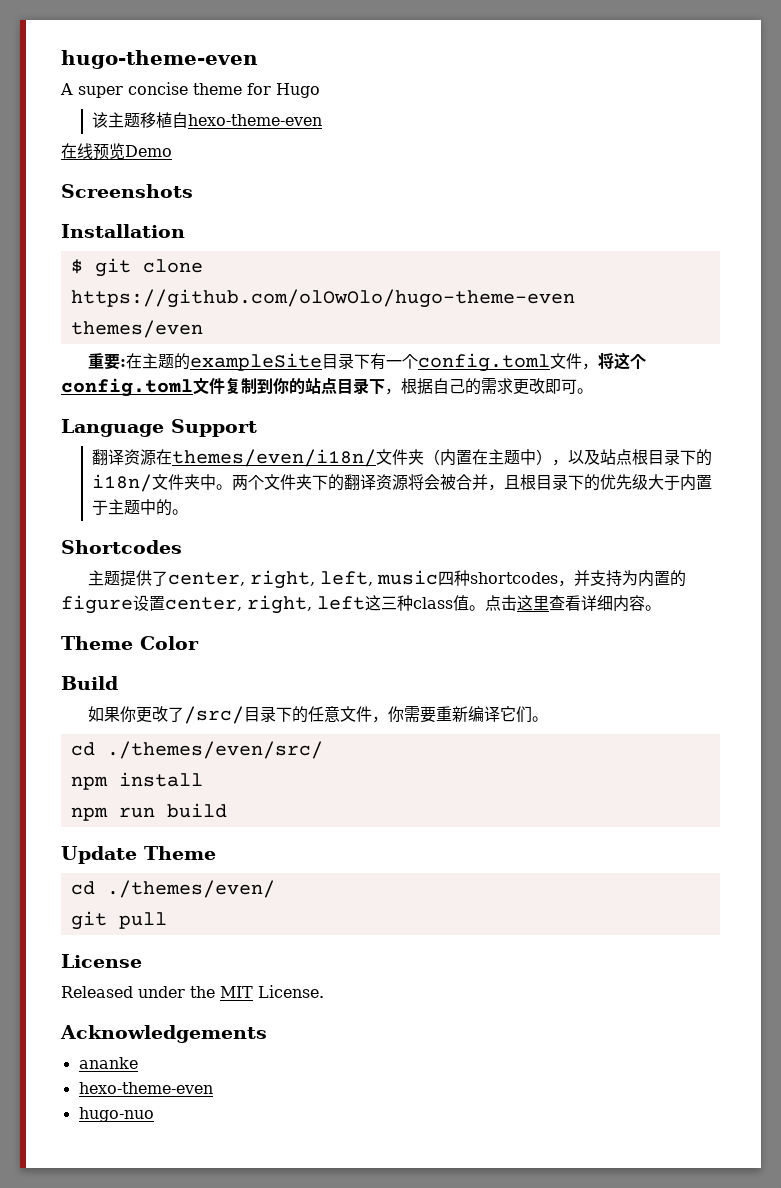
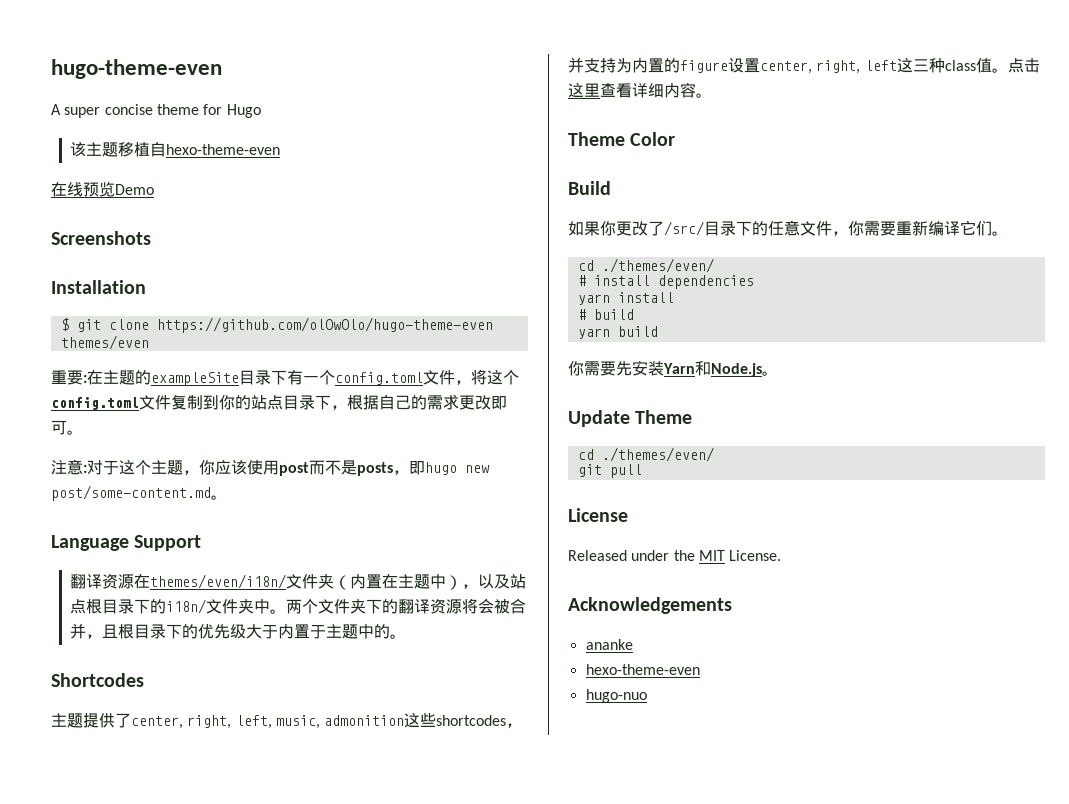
(593, 391) none -> [51,459,489,476] [51,485,227,501] // 注意:对于这个主题，你应该使用post而不是posts，即hugo new post/some-content.md。
[376,570,470,586] music四种 -> [275,713,437,729] music, admonition这些
[106,741,323,759] [70,776,108,790] ./themes/even/src/ // npm -> [601,258,714,273] [577,275,754,289] [577,294,610,305] ./themes/even/ // # install dependencies // yarn
[70,803,227,821] npm run build -> [577,309,634,320] [577,326,658,339] [568,360,778,377] # build // yarn build // 你需要先安装Yarn和Node.js。

